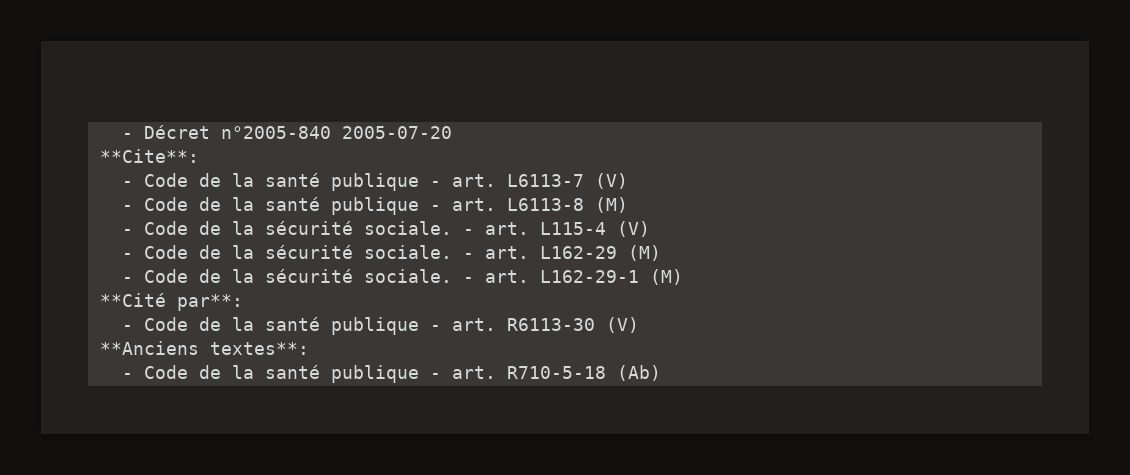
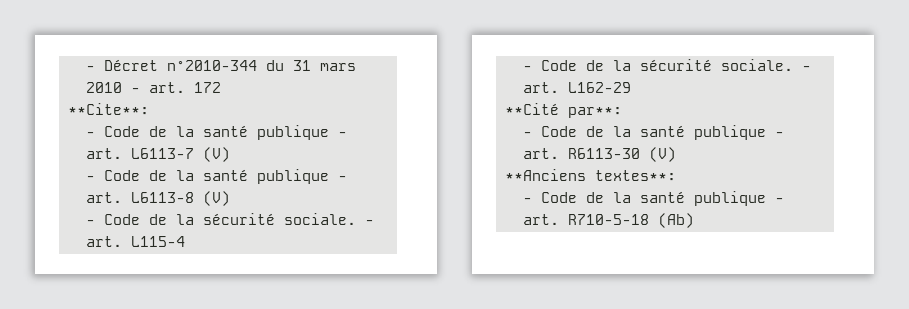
[221,126,452,139] n°2005-840 2005-07-20 -> [166,60,356,71] [85,82,221,93] n°2010-344 du 31 mars 2010 - art. 172
[595,197,628,213] (M) -> [202,191,230,206] (V)
[617,221,650,237] (V) -> (185, 241) none
[628,245,661,261] [122,269,683,285] (M) // - Code de la sécurité sociale. - art. L162-29-1 (M) -> (631, 87) none

